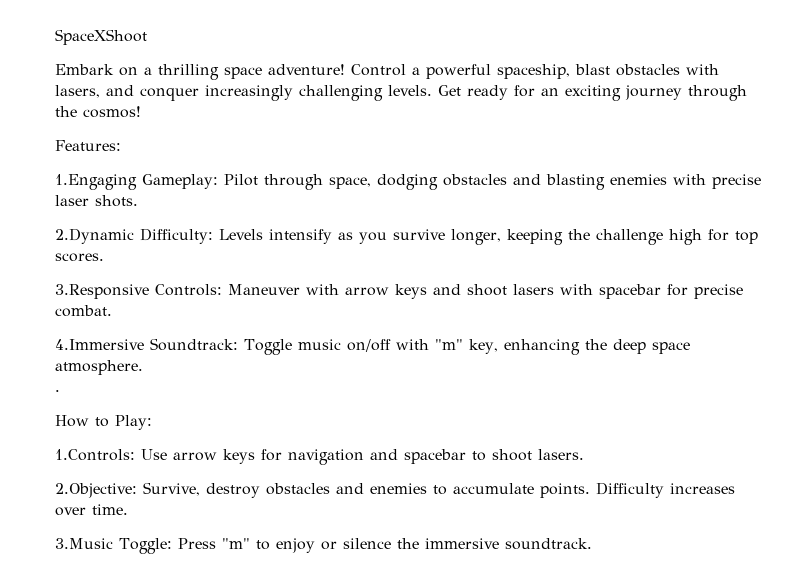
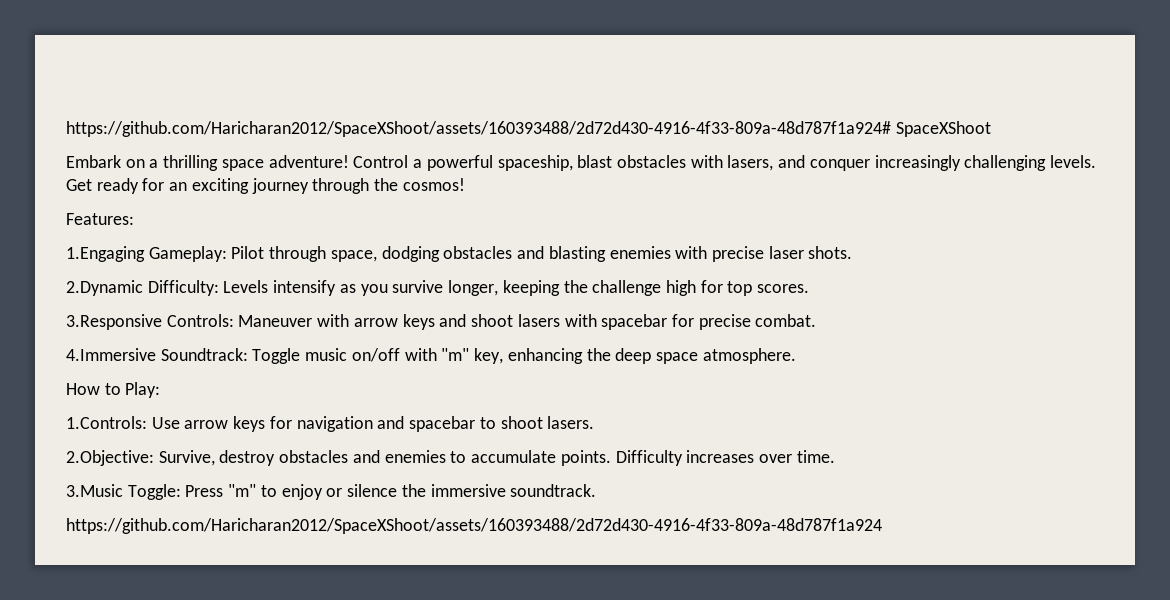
(55, 37) none -> [66,121,891,137] https://github.com/Haricharan2012/SpaceXShoot/assets/160393488/2d72d430-4916-4f33-809a-48d787f1a924#
[55,389,60,392] // . -> (796, 356) none
(592, 544) none -> [66,518,882,534] // https://github.com/Haricharan2012/SpaceXShoot/assets/160393488/2d72d430-4916-4f33-809a-48d787f1a924

